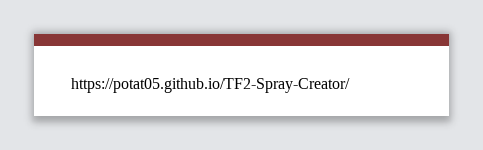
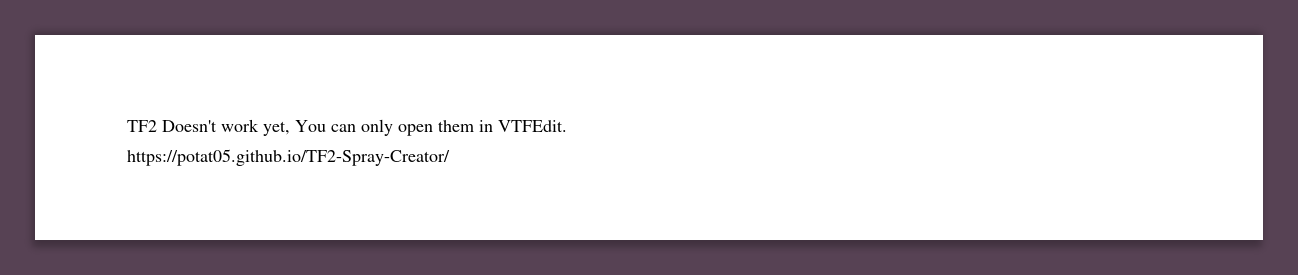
(71, 85) none -> [127,119,567,136] TF2 Doesn't work yet, You can only open them in VTFEdit. //

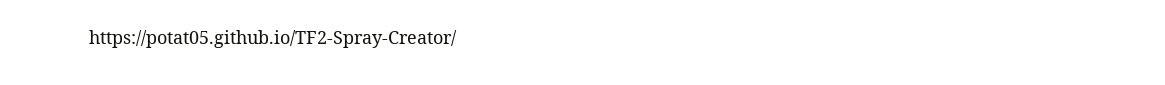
[127,119,567,136] TF2 Doesn't work yet, You can only open them in VTFEdit. // -> (89, 39) none

